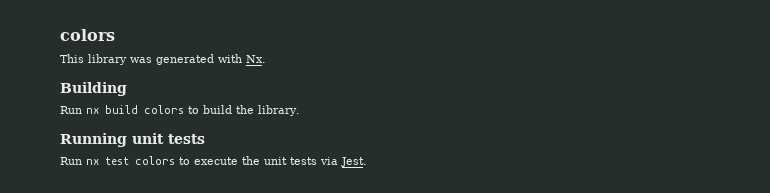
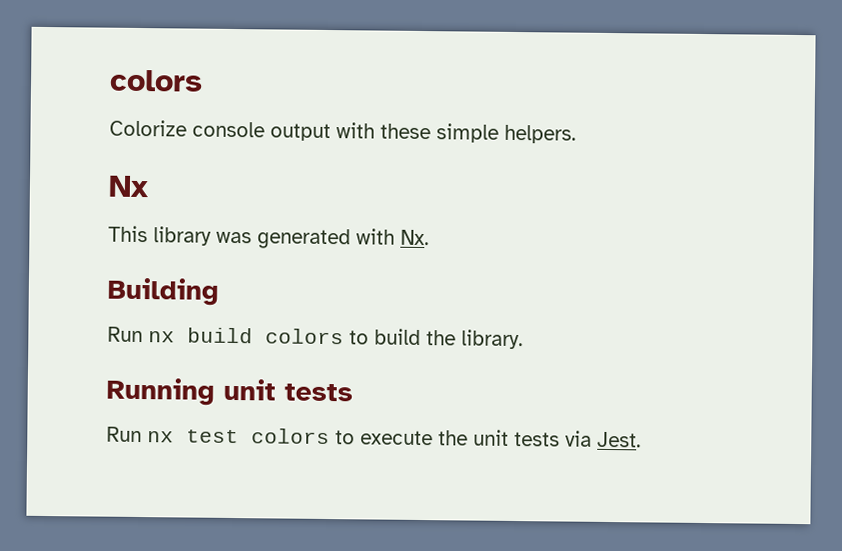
[60,29,115,41] colors -> [109,69,203,92] [109,119,576,144] [108,175,150,198] colors // Colorize console output with these simple helpers. // Nx

